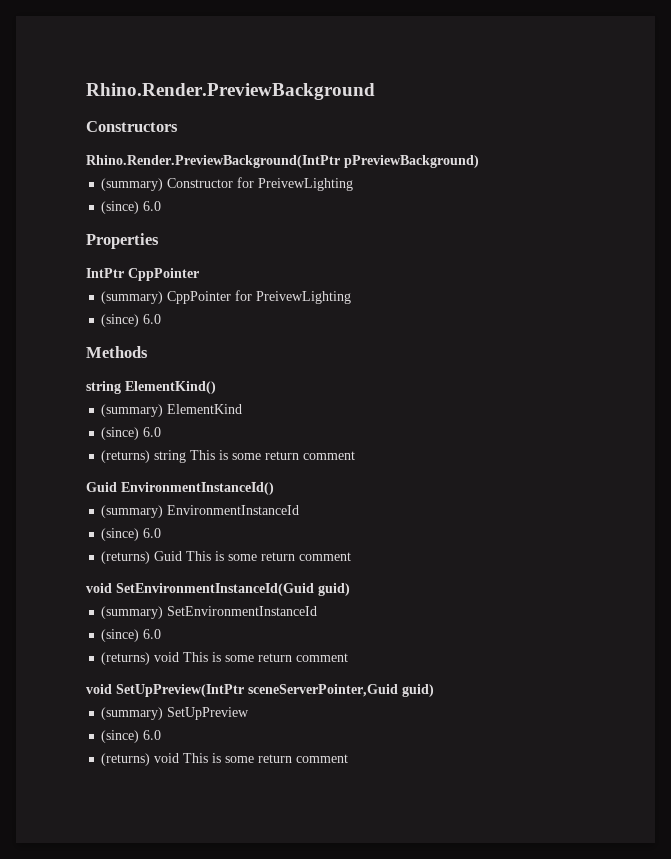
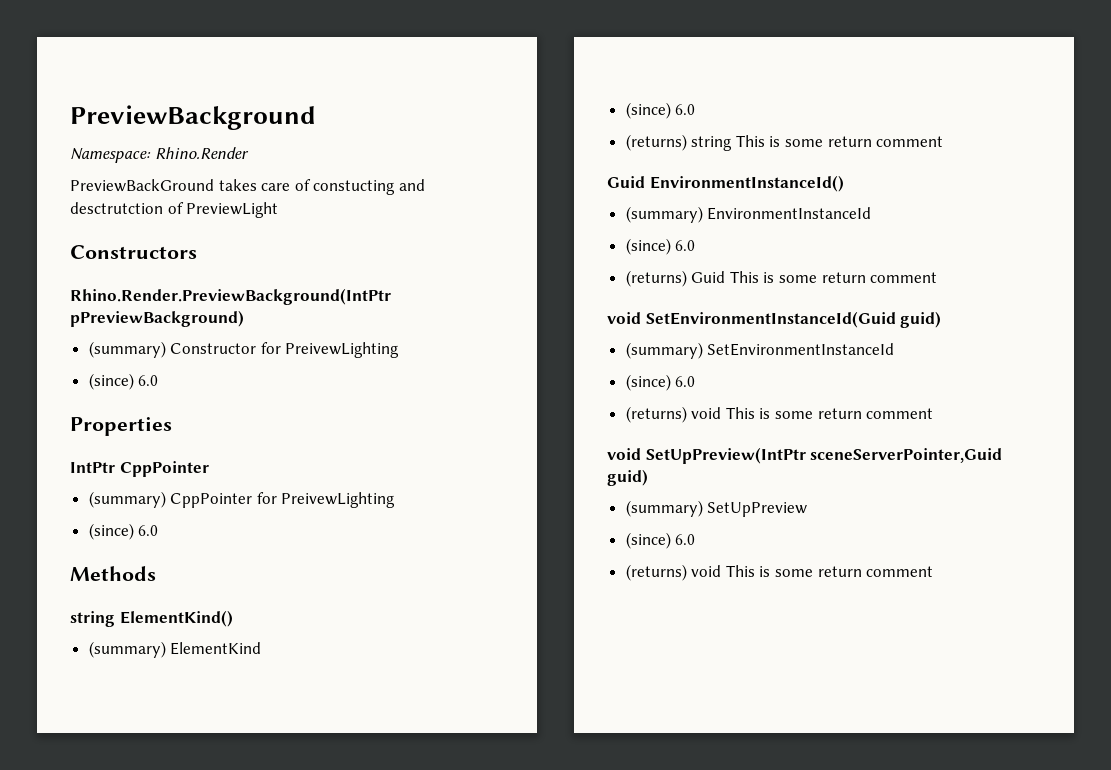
[86,83,375,100] Rhino.Render.PreviewBackground -> [70,105,316,130] [70,147,249,163] [70,179,425,195] [70,202,279,218] PreviewBackground // Namespace: Rhino.Render // PreviewBackGround takes care of constucting and desctrutction of PreviewLight

